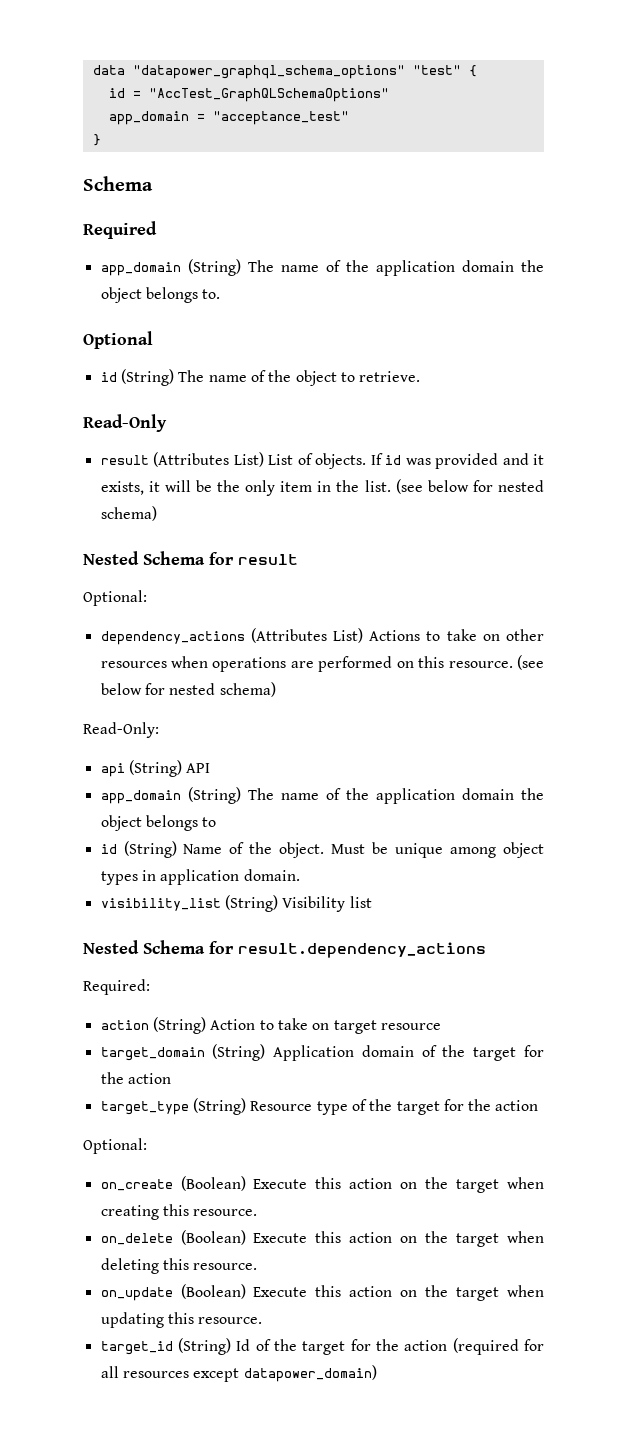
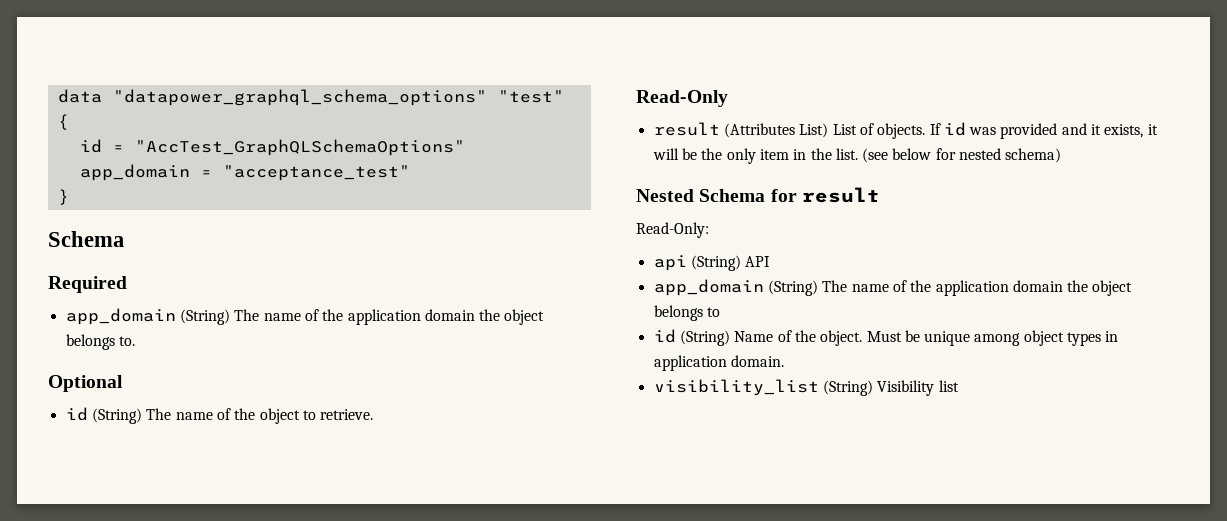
[83,590,147,606] [100,628,544,645] [100,655,544,672] [100,682,276,697] // Optional: // dependency_actions (Attributes List) Actions to take on other resources when operations are performed on this resource. (see below for nested schema) -> (880, 195) none
[83,940,486,958] [83,979,150,995] [100,1017,441,1034] [100,1044,544,1061] [100,1072,171,1084] [100,1098,539,1115] [83,1138,147,1154] [100,1176,544,1193] [100,1204,258,1220] [100,1230,544,1247] [100,1258,258,1274] [100,1284,544,1301] [100,1312,263,1328] [100,1338,544,1355] [100,1365,377,1382] // Nested Schema for result.dependency_actions // Required: // action (String) Action to take on target resource // target_domain (String) Application domain of the target for the action // target_type (String) Resource type of the target for the action // Optional: // on_create (Boolean) Execute this action on the target when creating this resource. // on_delete (Boolean) Execute this action on the target when deleting this resource. // on_update (Boolean) Execute this action on the target when updating this resource. // target_id (String) Id of the target for the action (required for all resources except datapower_domain) -> (959, 386) none

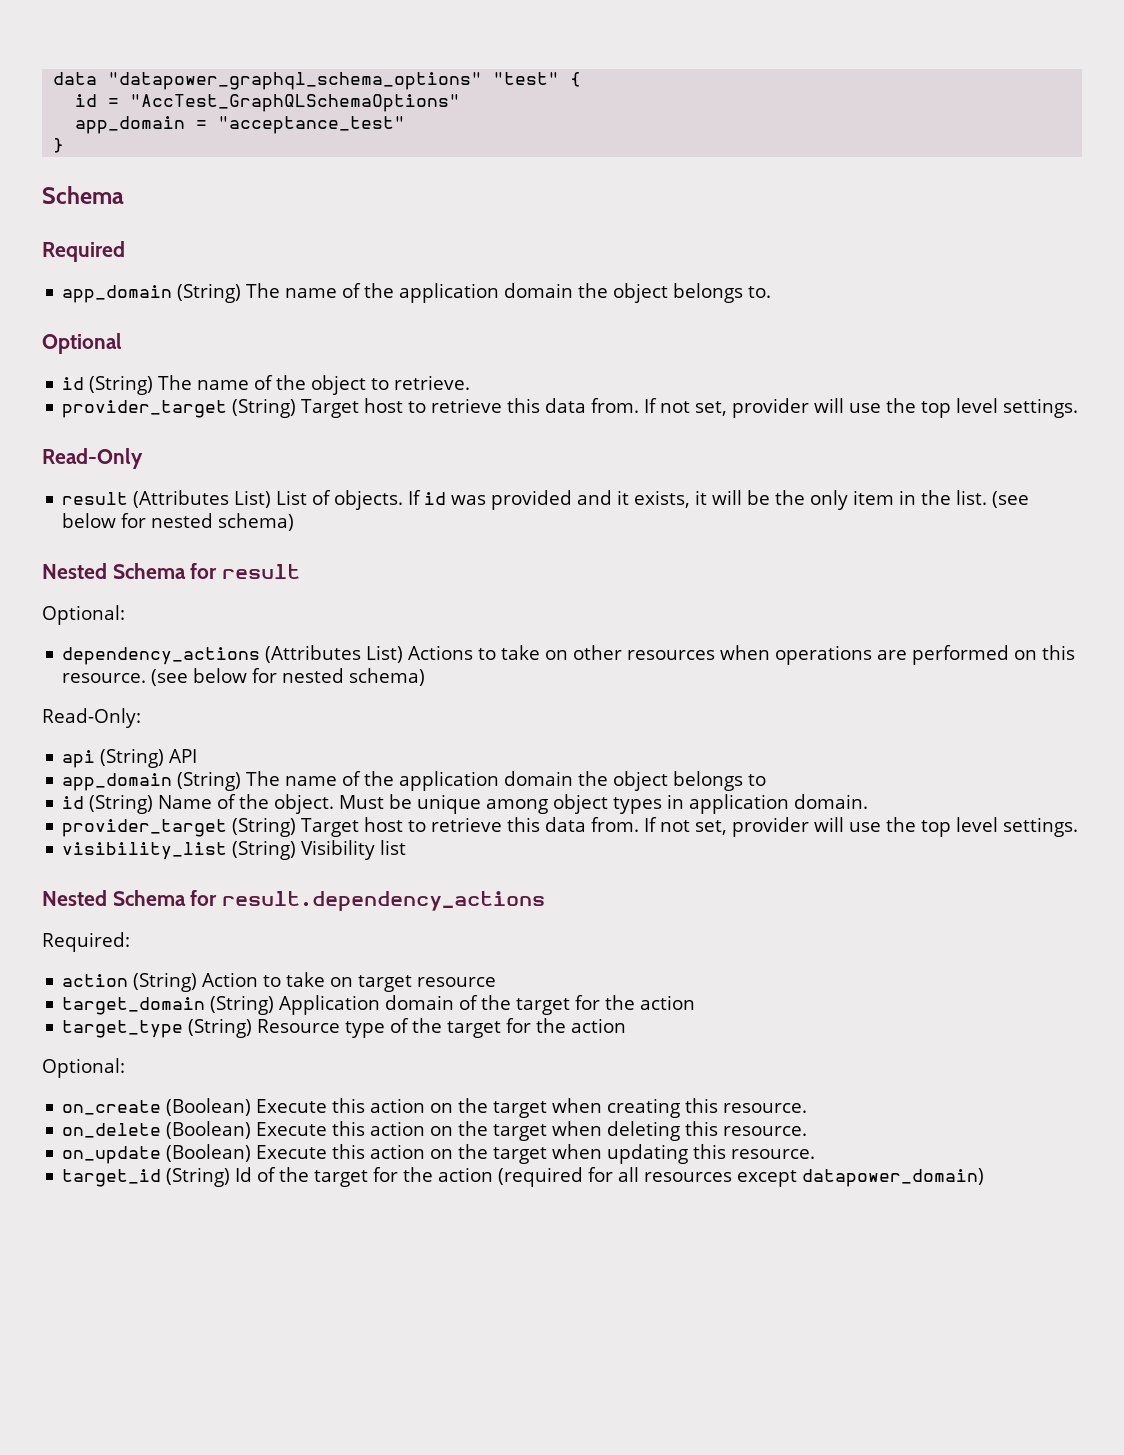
(374, 414) none -> [62,398,1079,418] // provider_target (String) Target host to retrieve this data from. If not set, provider will use the top level settings.
(880, 195) none -> [42,605,125,625] [62,645,1076,665] [62,668,426,686] // Optional: // dependency_actions (Attributes List) Actions to take on other resources when operations are performed on this resource. (see below for nested schema)
[653,379,959,396] visibility_list (String) Visibility list -> [62,817,1079,837] [62,840,407,860] [42,890,546,911] [42,932,130,952] [62,972,497,992] [62,995,696,1015] [62,1018,627,1038] [42,1058,125,1078] [62,1098,808,1118] [62,1121,808,1141] [62,1144,816,1164] [62,1167,985,1187] provider_target (String) Target host to retrieve this data from. If not set, provider will use the top level settings. // visibility_list (String) Visibility list // Nested Schema for result.dependency_actions // Required: // action (String) Action to take on target resource // target_domain (String) Application domain of the target for the action // target_type (String) Resource type of the target for the action // Optional: // on_create (Boolean) Execute this action on the target when creating this resource. // on_delete (Boolean) Execute this action on the target when deleting this resource. // on_update (Boolean) Execute this action on the target when updating this resource. // target_id (String) Id of the target for the action (required for all resources except datapower_domain)

